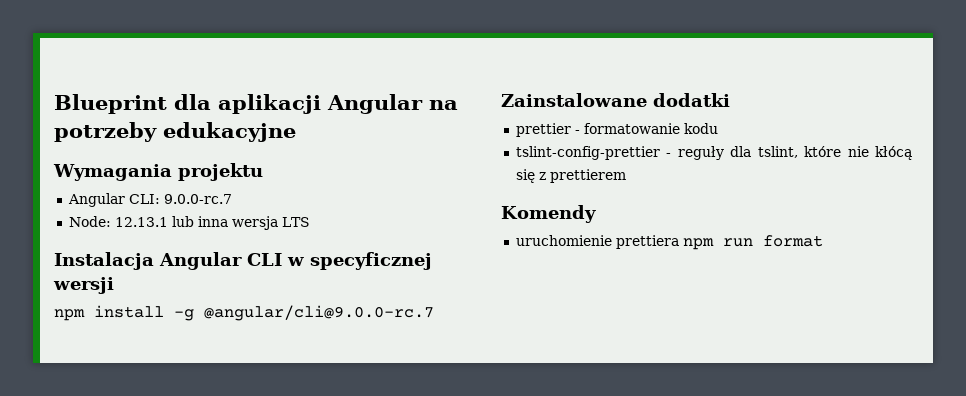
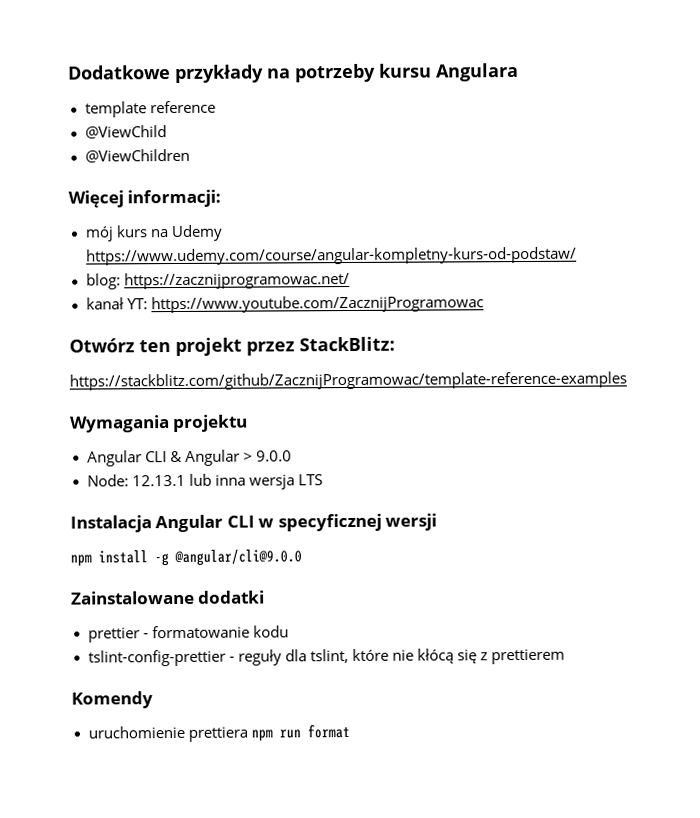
[54,94,458,114] [54,122,296,142] [53,163,263,181] [67,193,232,207] Blueprint dla aplikacji Angular na potrzeby edukacyjne // Wymagania projektu // Angular CLI: 9.0.0-rc.7 -> [68,63,519,84] [84,100,216,118] [84,125,167,139] [84,148,190,163] [68,189,222,208] [84,224,223,242] [85,246,577,266] [85,272,350,290] [85,295,484,314] [69,336,395,357] [69,371,627,391] [70,414,249,433] [86,449,292,467] Dodatkowe przykłady na potrzeby kursu Angulara // template reference // @ViewChild // @ViewChildren // Więcej informacji: // mój kurs na Udemy https://www.udemy.com/course/angular-kompletny-kurs-od-podstaw/ // blog: https://zacznijprogramowac.net/ // kanał YT: https://www.youtube.com/ZacznijProgramowac // Otwórz ten projekt przez StackBlitz: // https://stackblitz.com/github/ZacznijProgramowac/template-reference-examples // Wymagania projektu // Angular CLI & Angular > 9.0.0
[204,305,434,321] @angular/cli@9.0.0-rc.7 -> [174,549,302,567] @angular/cli@9.0.0

